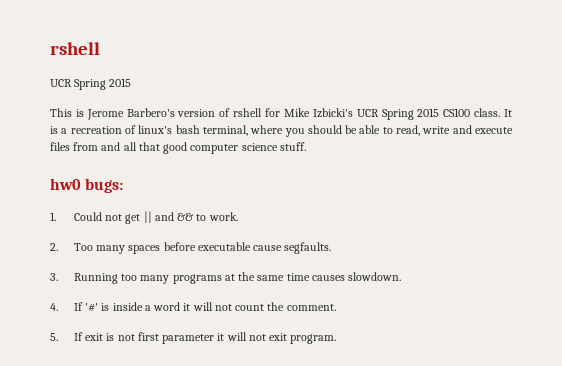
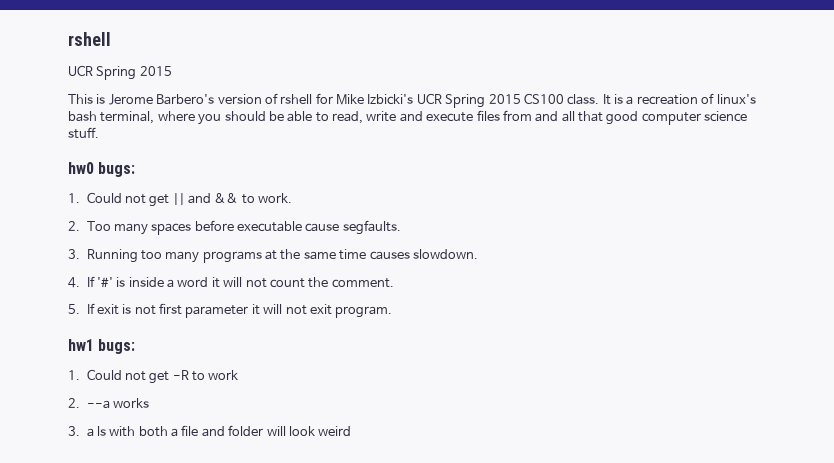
(337, 339) none -> [68,339,136,354] [68,369,239,384] [68,398,149,409] [68,425,352,437] // hw1 bugs: // 1. Could not get -R to work // 2. --a works // 3. a ls with both a file and folder will look weird

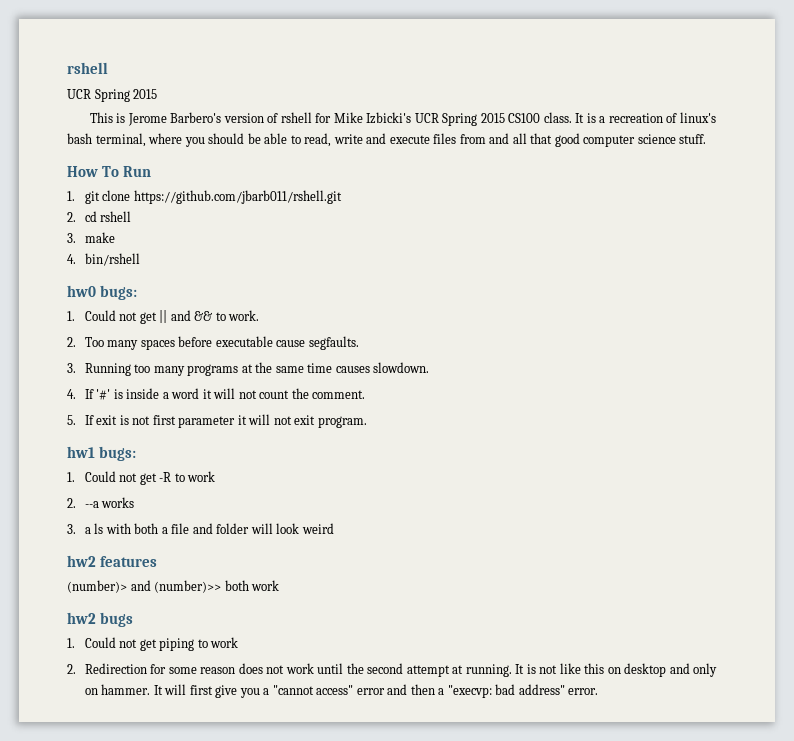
(99, 133) none -> [67,166,151,177] [67,190,342,204] [67,211,132,222] [67,232,115,243] [67,253,140,266] // How To Run // 1. git clone https://github.com/jbarb011/rshell.git // 2. cd rshell // 3. make // 4. bin/rshell
(352, 431) none -> [67,555,157,567] [67,580,280,593] [67,612,133,627] [67,637,239,651] [67,663,718,677] [84,684,599,698] // hw2 features // (number)> and (number)>> both work // hw2 bugs // 1. Could not get piping to work // 2. Redirection for some reason does not work until the second attempt at running. It is not like this on desktop and only on hammer. It will first give you a "cannot access" error and then a "execvp: bad address" error.

